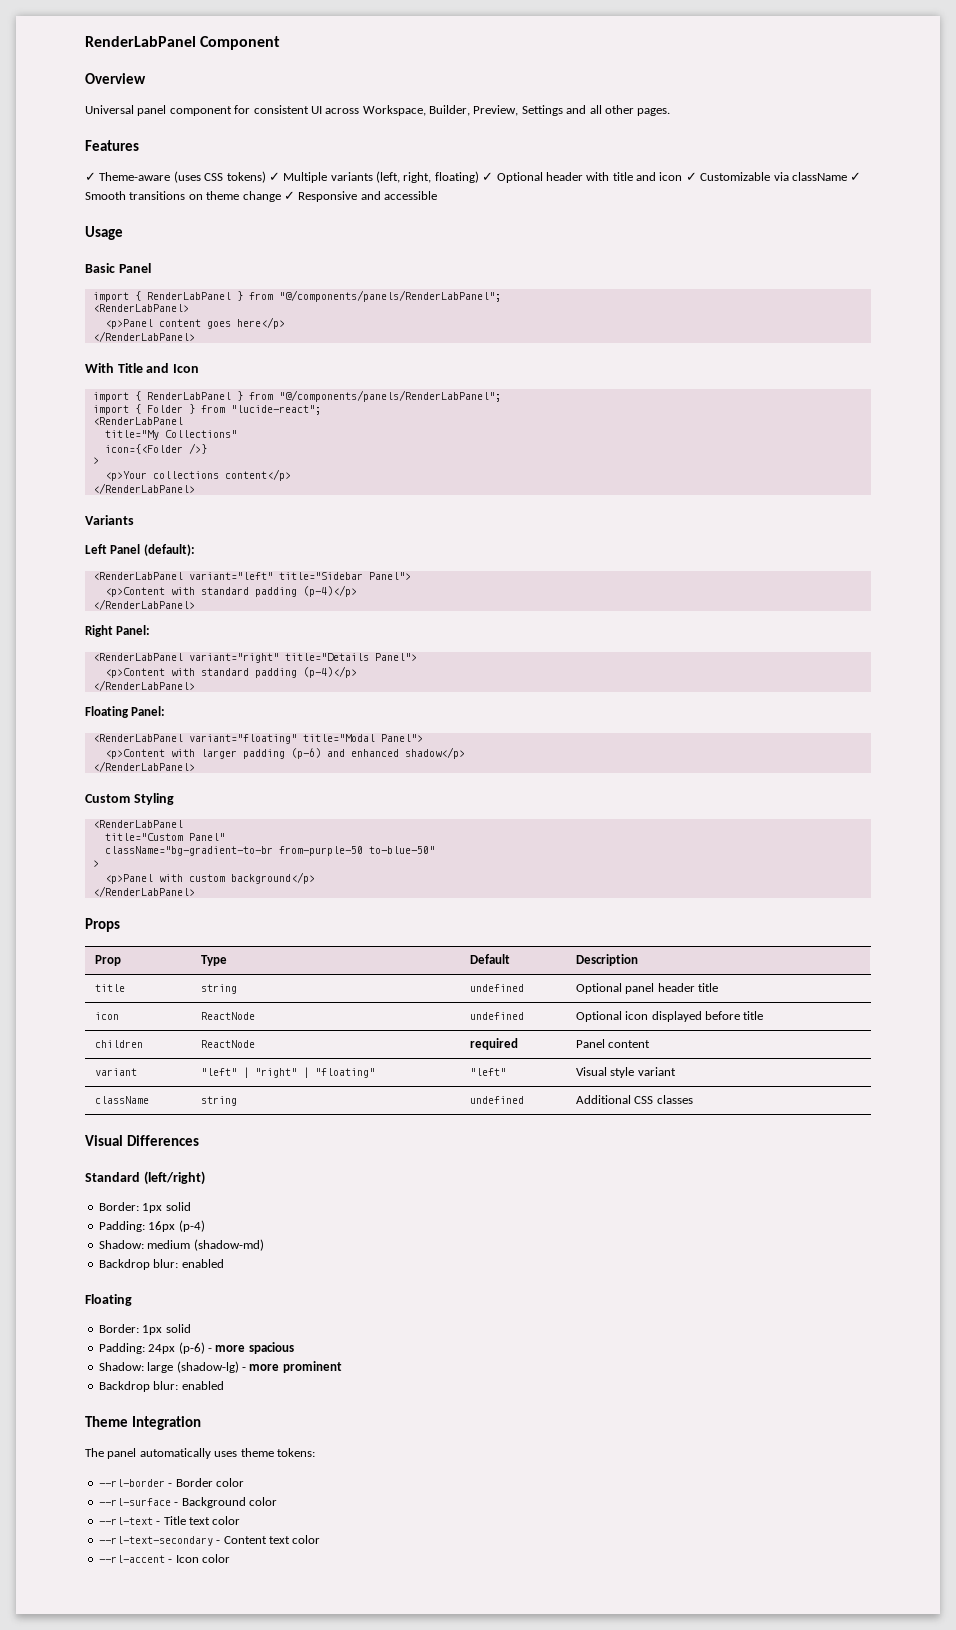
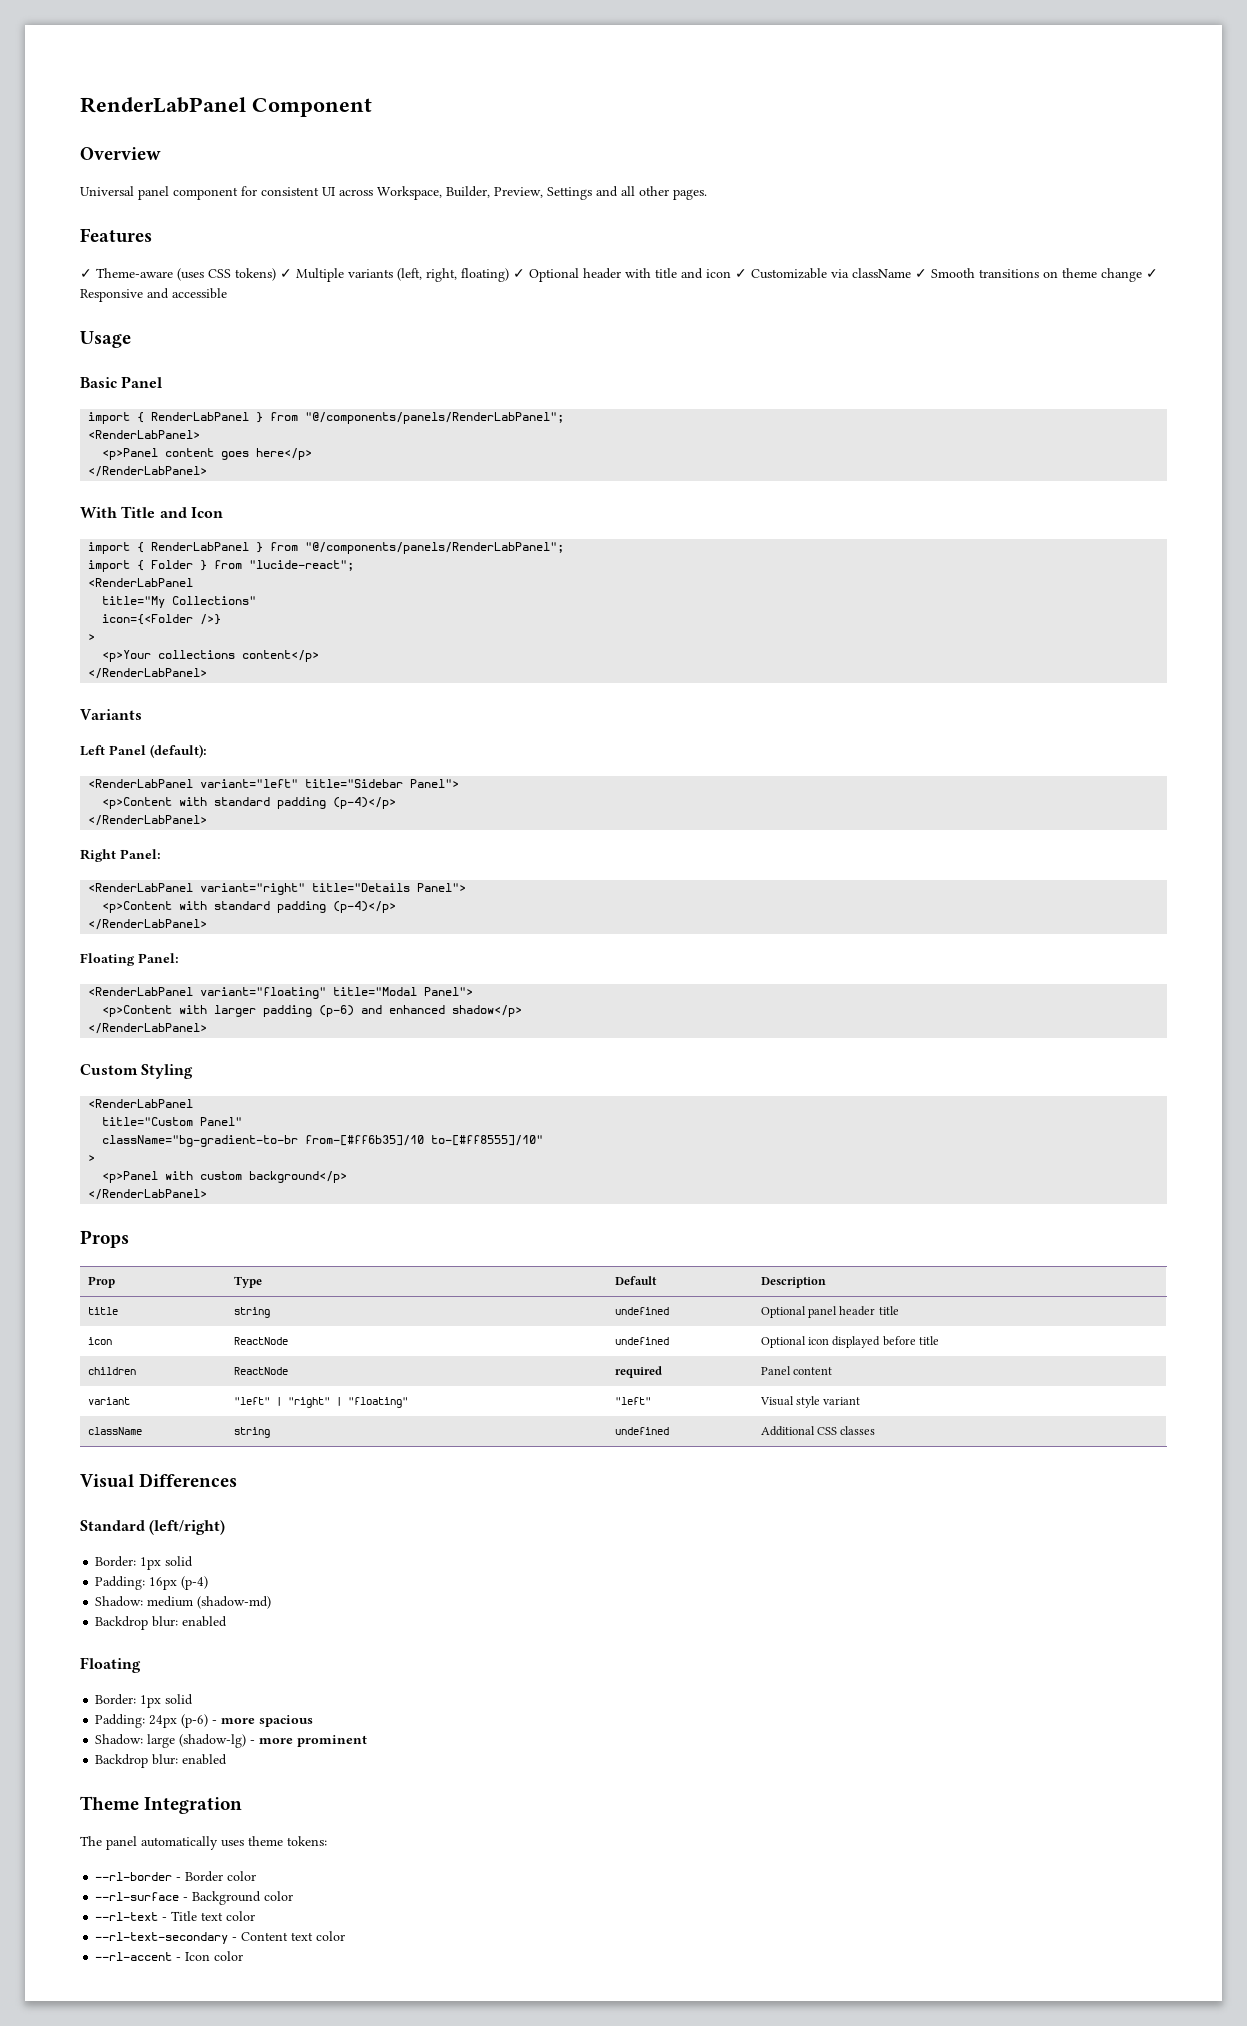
[278,846,435,856] from-purple-50 to-blue-50" -> [305,1135,544,1146] from-[#ff6b35]/10 to-[#ff8555]/10"

